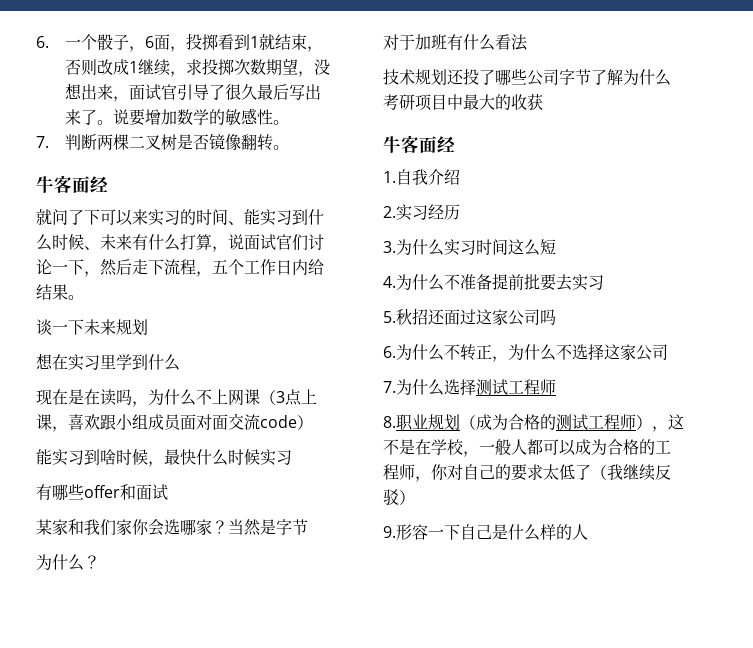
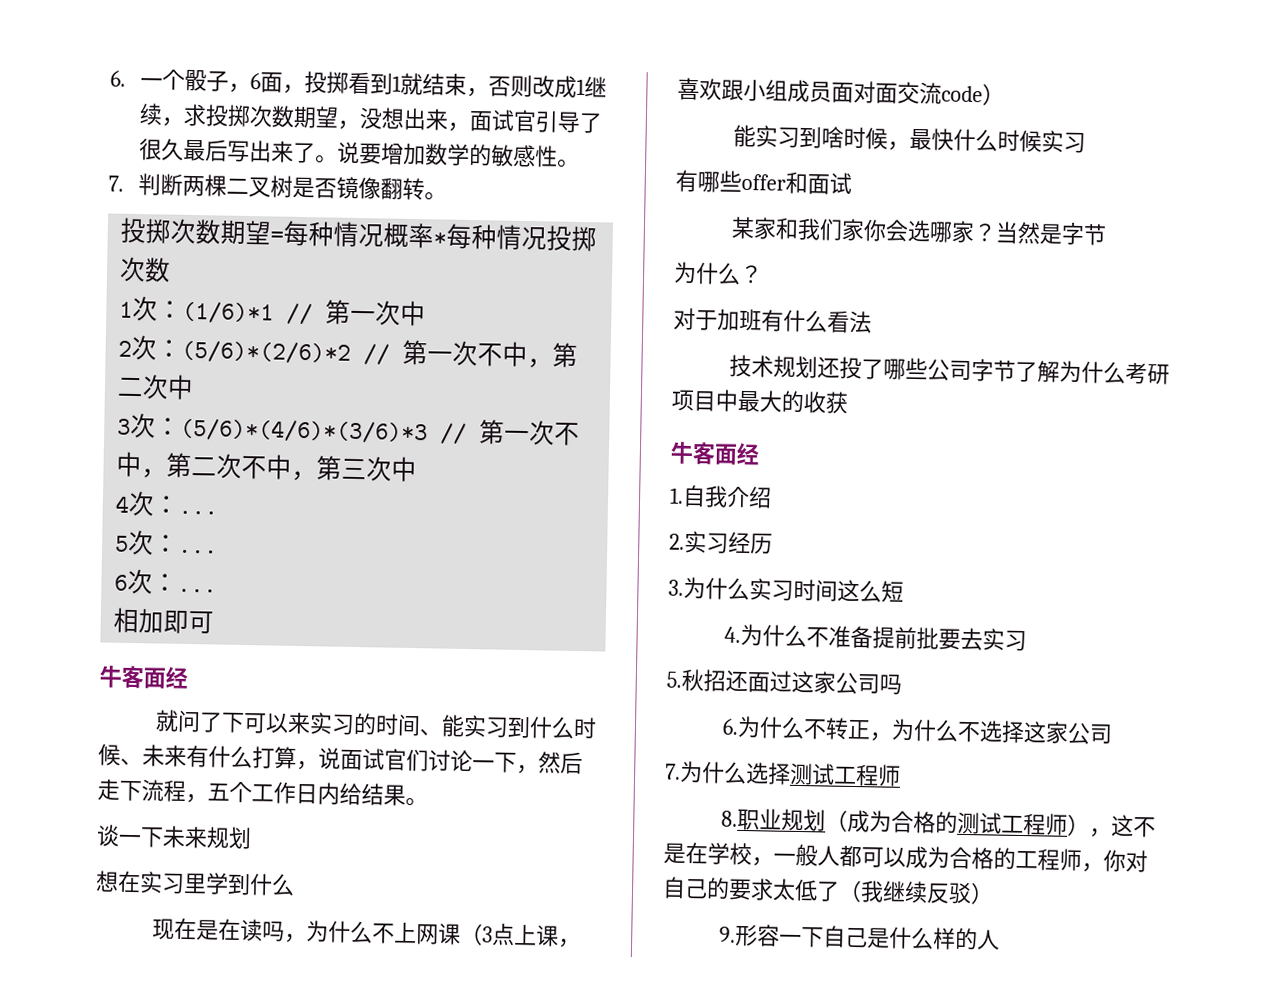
(290, 147) none -> [120,217,598,252] [119,256,172,283] [119,295,427,327] [118,334,579,369] [117,374,195,401] [117,412,581,447] [116,451,418,483] [115,490,219,517] [115,529,219,556] [114,568,218,595] [113,607,215,635] // 投掷次数期望=每种情况概率*每种情况投掷次数 // 1次：(1/6)*1 // 第一次中 // 2次：(5/6)*(2/6)*2 // 第一次不中，第二次中 // 3次：(5/6)*(4/6)*(3/6)*3 // 第一次不中，第二次不中，第三次中 // 4次：... // 5次：... // 6次：... // 相加即可

